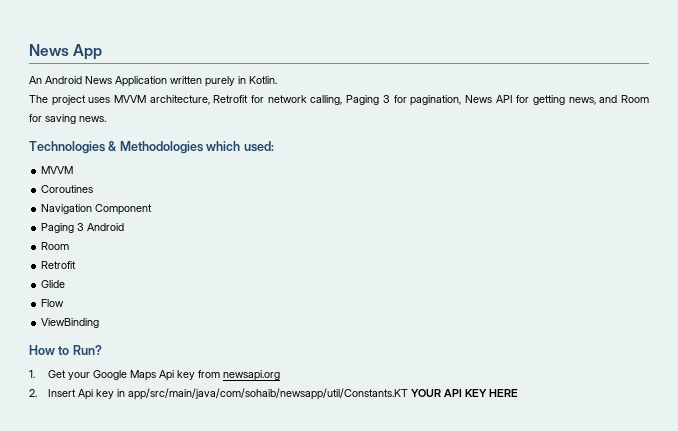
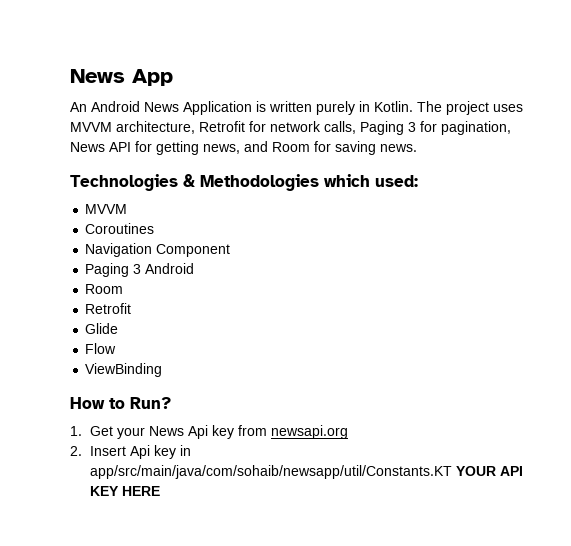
(167, 81) none -> [256,101,266,112] is
(277, 80) // -> (413, 106) none
[310,95,343,105] calling, -> [324,121,356,134] calls,
[93,370,157,381] Google Maps -> [148,426,184,436] News

